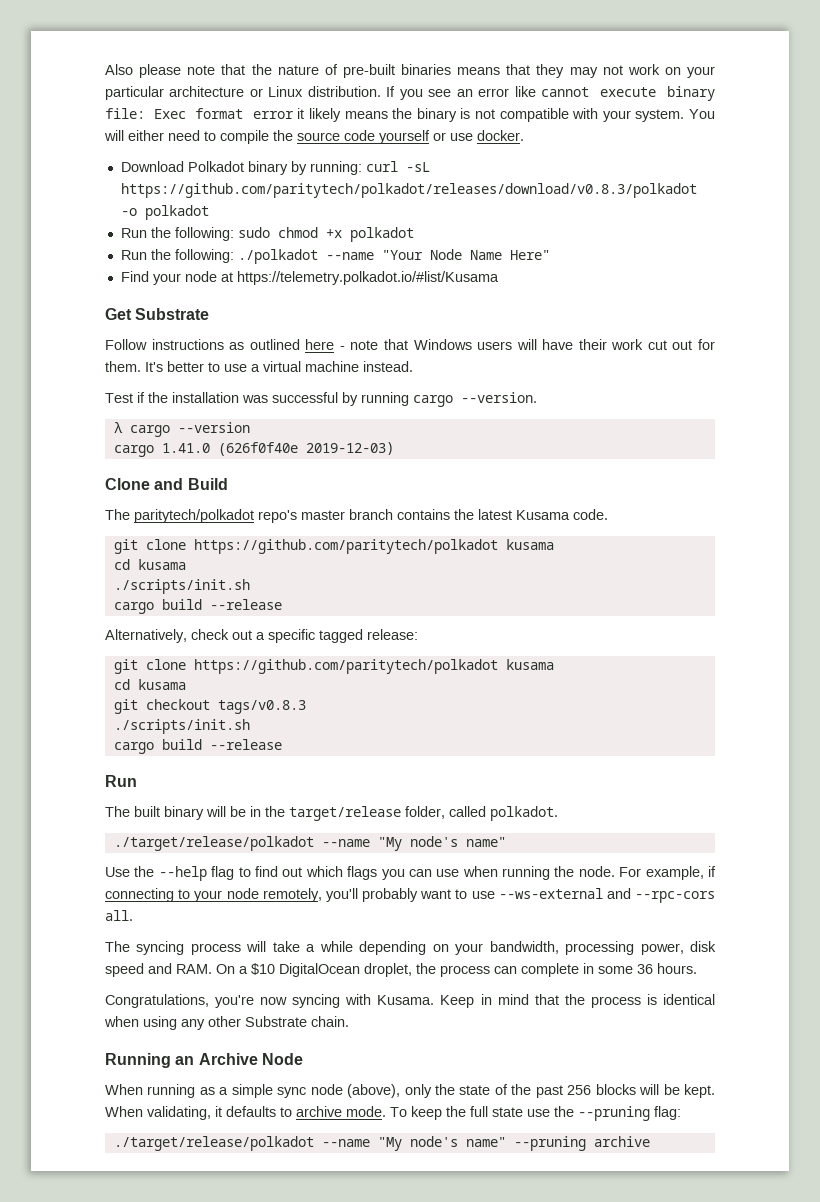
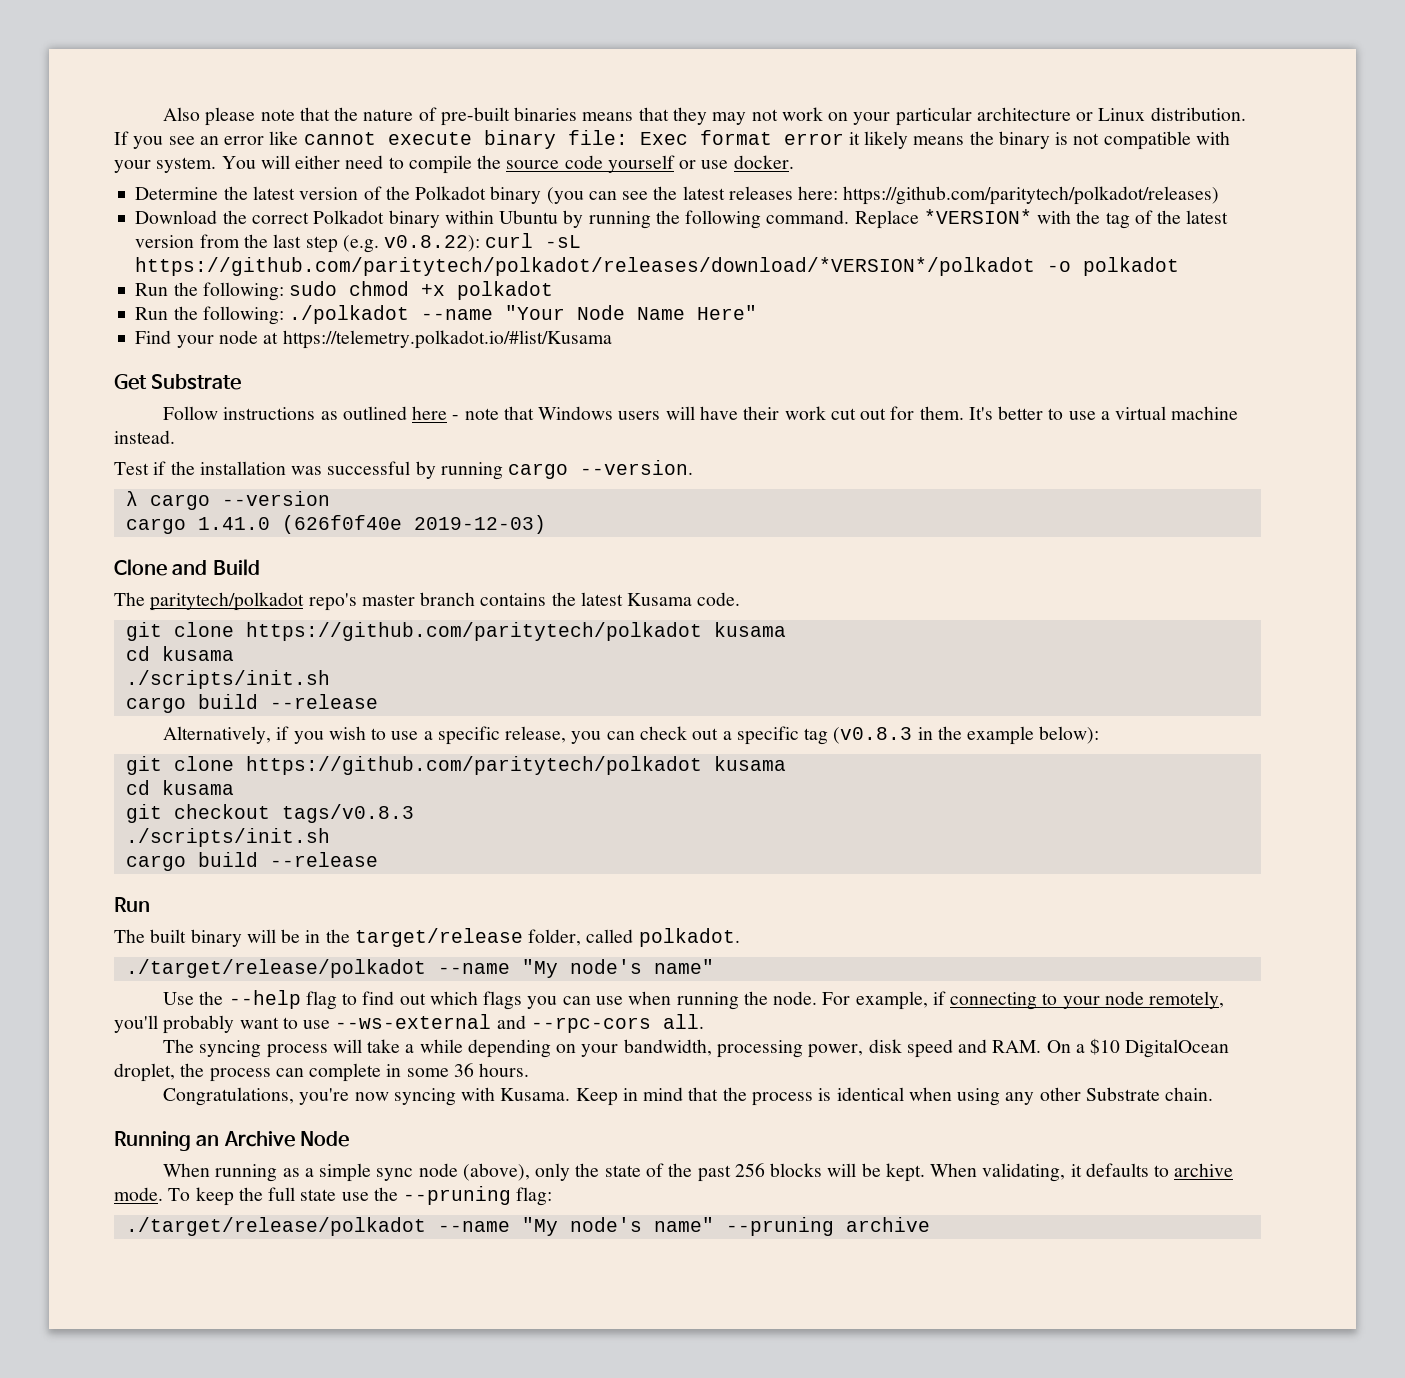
[120,161,362,175] Download Polkadot binary by running: -> [135,186,1220,205] [135,209,1229,229] [135,234,481,253] Determine the latest version of the Polkadot binary (you can see the latest releases here: https://github.com/paritytech/polkadot/releases) // Download the correct Polkadot binary within Ubuntu by running the following command. Replace *VERSION* with the tag of the latest version from the last step (e.g. v0.8.22):
[120,183,697,198] https://github.com/paritytech/polkadot/releases/download/v0.8.3/polkadot -> [135,257,1036,276] https://github.com/paritytech/polkadot/releases/download/*VERSION*/polkadot
[191,629,418,643] check out a specific tagged release: -> [276,726,1100,745] if you wish to use a specific release, you can check out a specific tag (v0.8.3 in the example below):

